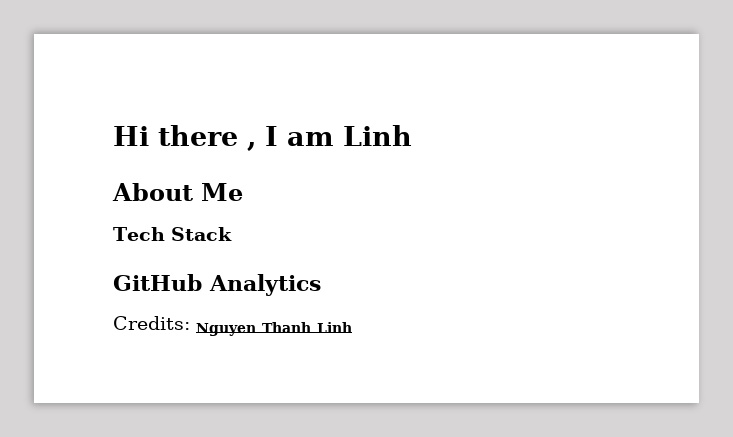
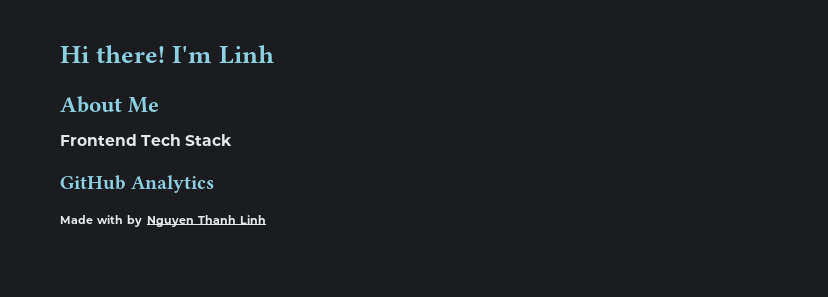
[158,125,334,151] there , I am -> [96,45,213,63] there! I'm
(243, 192) none -> [60,134,137,146] Frontend
[113,316,190,330] Credits: -> [60,215,143,227] Made with by

